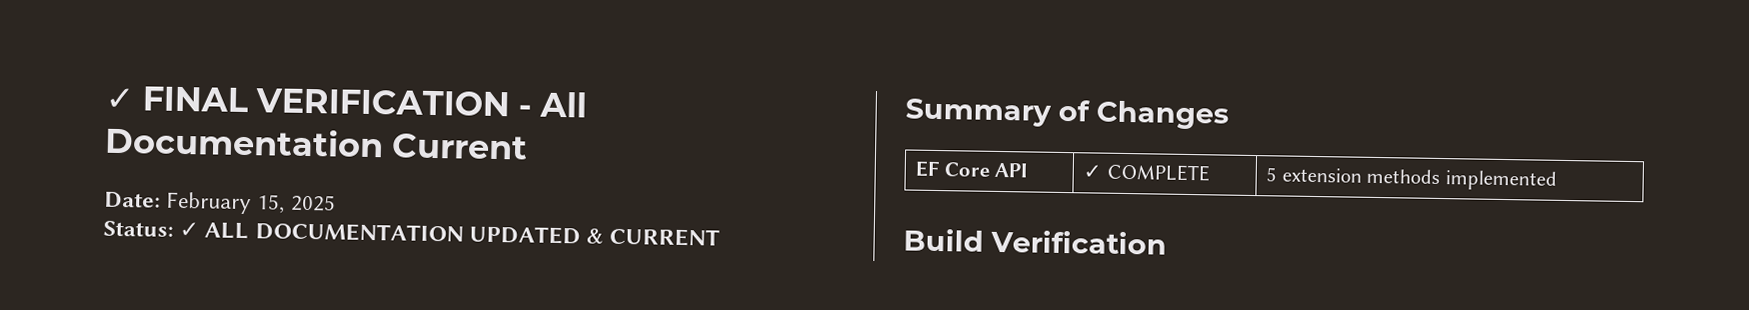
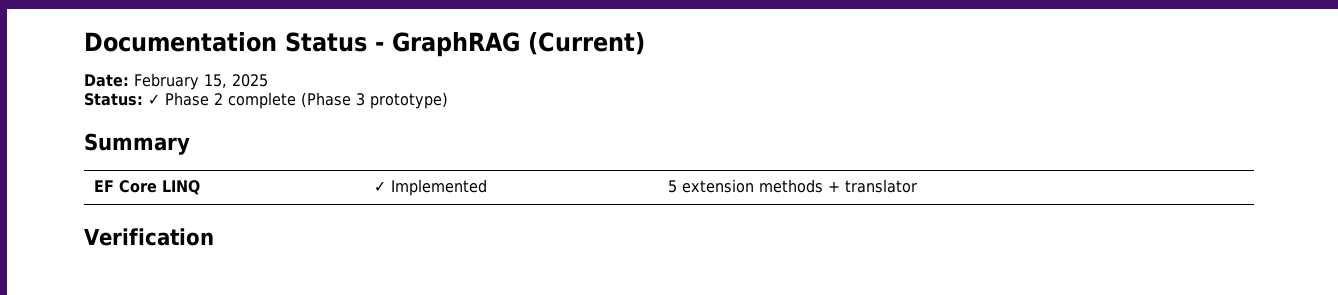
[105,86,588,118] [104,126,529,160] ✓ FINAL VERIFICATION - All Documentation Current -> [84,32,645,57] Documentation Status - GraphRAG (Current)
[204,222,721,247] ALL DOCUMENTATION UPDATED & CURRENT -> [165,92,448,109] Phase 2 complete (Phase 3 prototype)
[1058,99,1229,130] of Changes -> (190, 144) none
[994,162,1029,178] [1083,163,1210,182] API | ✓ COMPLETE -> [162,180,201,195] [374,179,488,196] LINQ | ✓ Implemented
[1444,170,1557,191] [903,228,984,252] implemented // Build -> [828,179,918,193] + translator //

